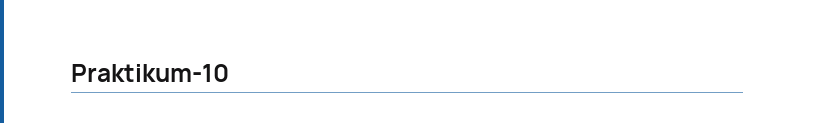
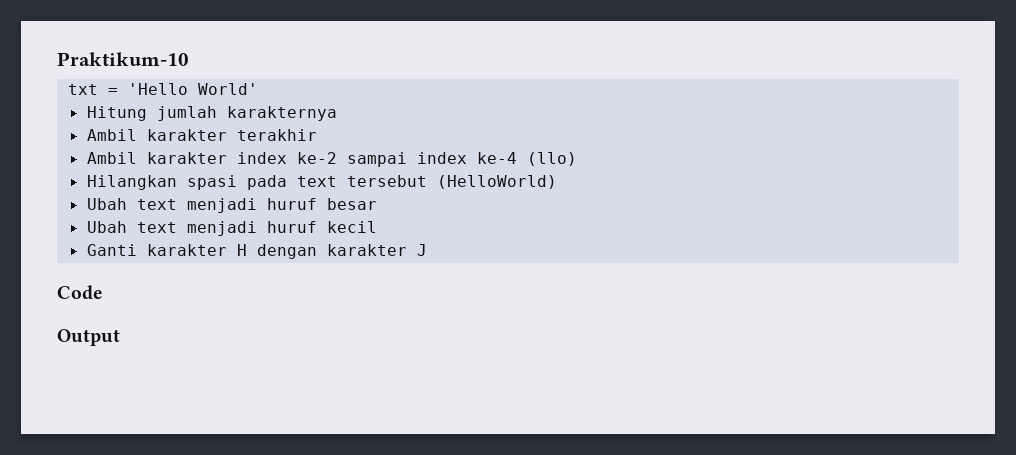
(229, 73) none -> [67,83,258,95] [86,106,337,121] [86,129,317,141] [86,152,577,167] [86,175,557,190] [86,198,377,213] [86,221,377,236] [86,244,427,259] [57,285,103,300] [57,329,120,346] // txt = 'Hello World' // Hitung jumlah karakternya // Ambil karakter terakhir // Ambil karakter index ke-2 sampai index ke-4 (llo) // Hilangkan spasi pada text tersebut (HelloWorld) // Ubah text menjadi huruf besar // Ubah text menjadi huruf kecil // Ganti karakter H dengan karakter J // Code // Output

